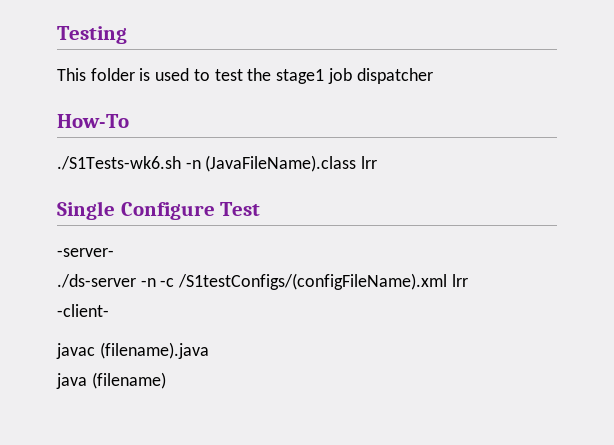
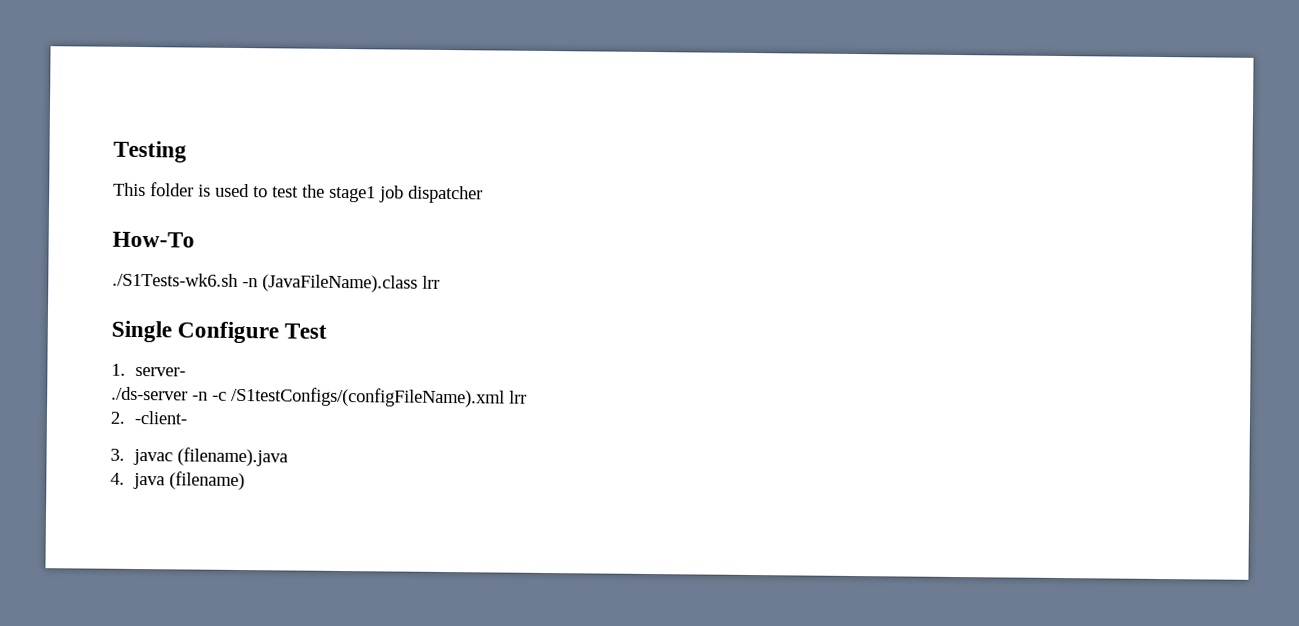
[57,248,114,257] -server- -> [111,363,187,377] 1. server-
(468, 280) none -> [110,411,126,424] 2.
(109, 310) none -> [110,448,125,461] 3.
(209, 350) none -> [110,472,125,485] 4.

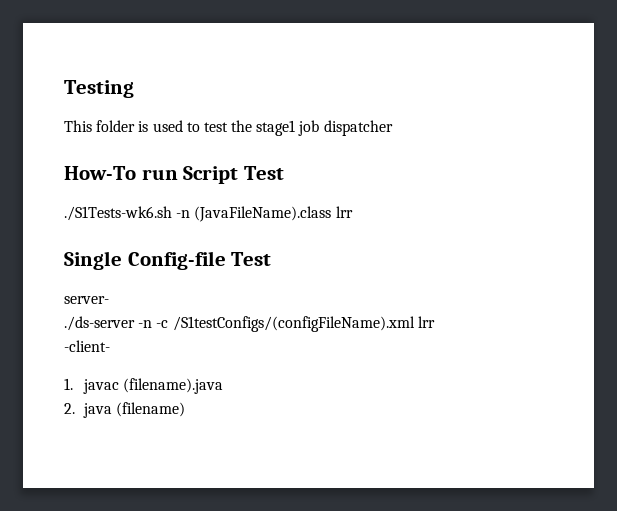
(195, 239) none -> [141,166,285,184] run Script Test
[177,321,328,344] [111,363,126,376] Configure Test // 1. -> [127,251,272,270] Config-file Test //
[110,411,126,424] 2. -> (435, 322) none
[110,448,125,461] 3. -> [64,378,73,390] 1.
[110,472,125,485] 4. -> [64,403,75,414] 2.

